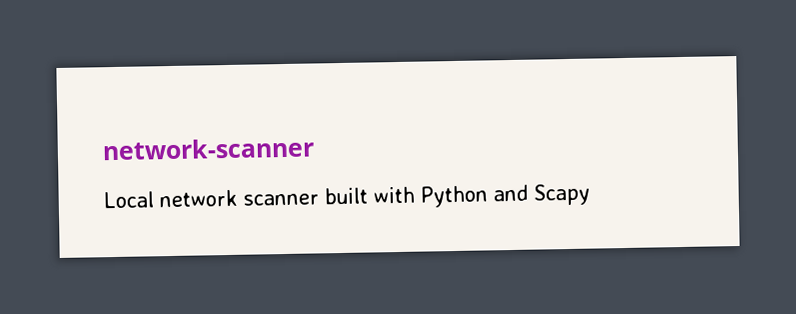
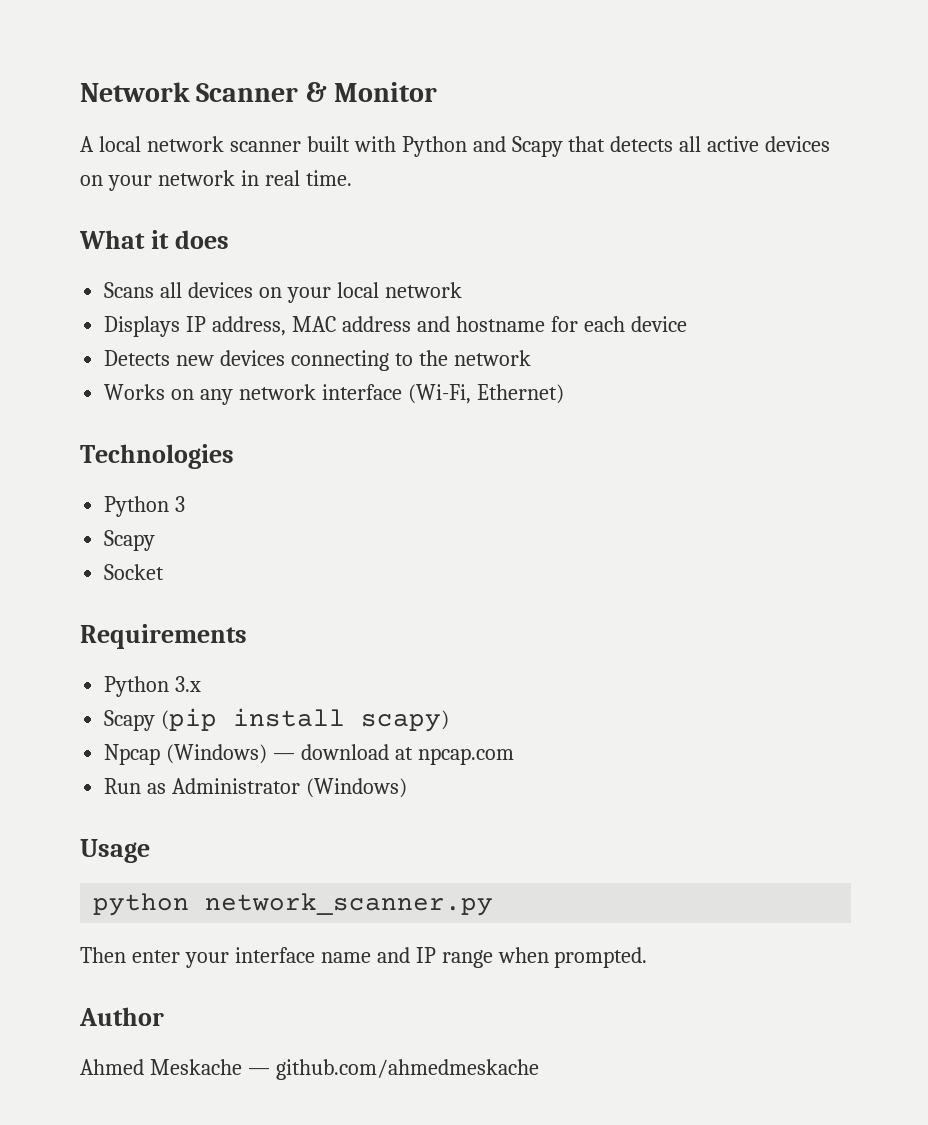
[102,137,314,161] [103,191,154,209] network-scanner // Local -> [80,82,438,102] [80,136,141,152] Network Scanner & Monitor // A local
(590, 194) none -> [568,136,831,152] [80,170,352,191] [79,230,229,249] [104,282,462,303] [104,316,687,337] [104,350,531,371] [104,384,564,405] [80,444,234,469] [104,496,186,517] [104,530,156,551] [104,564,165,580] [80,624,247,649] [104,676,202,697] [104,708,450,732] [104,744,514,765] [104,778,408,798] [80,839,150,863] [93,893,494,916] [80,947,648,968] [79,1007,164,1026] [80,1059,539,1080] that detects all active devices on your network in real time. // What it does // Scans all devices on your local network // Displays IP address, MAC address and hostname for each device // Detects new devices connecting to the network // Works on any network interface (Wi-Fi, Ethernet) // Technologies // Python 3 // Scapy // Socket // Requirements // Python 3.x // Scapy (pip install scapy) // Npcap (Windows) — download at npcap.com // Run as Administrator (Windows) // Usage // python network_scanner.py // Then enter your interface name and IP range when prompted. // Author // Ahmed Meskache — github.com/ahmedmeskache

